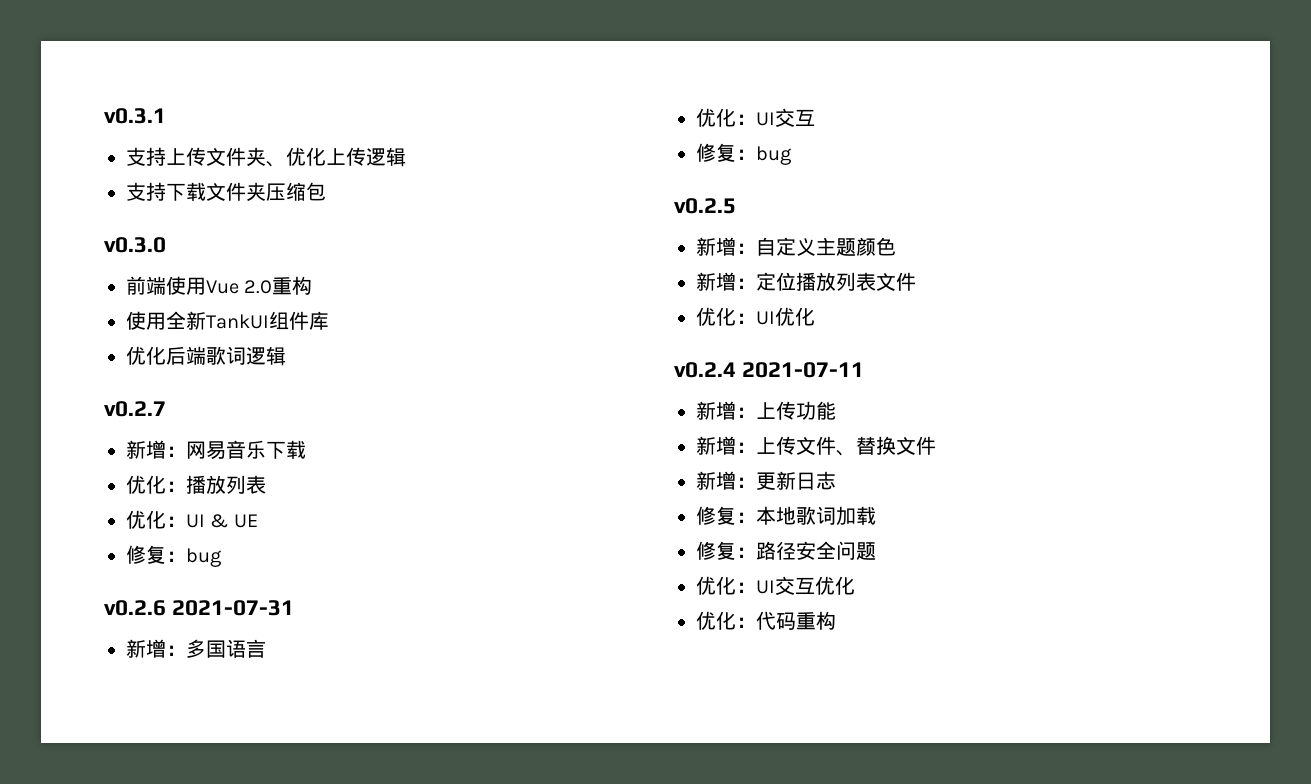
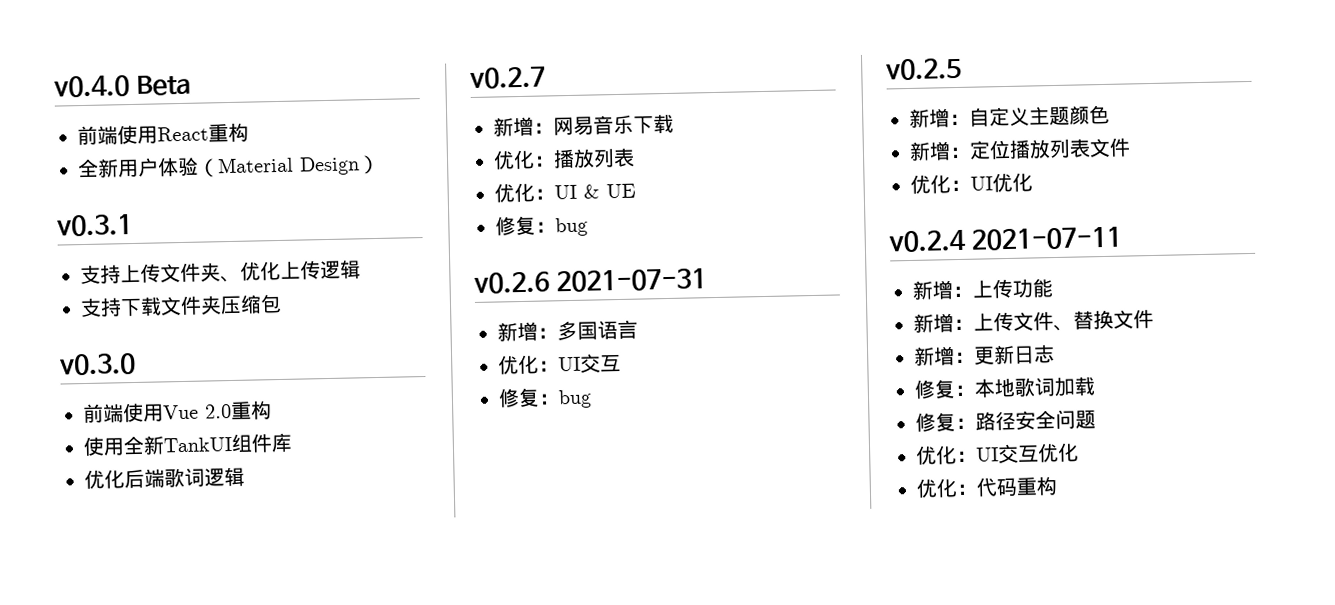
(104, 116) none -> [53,74,193,98] [77,122,249,146] [77,154,380,179] v0.4.0 Beta // 前端使用React重构 // 全新用户体验（Material Design） //

